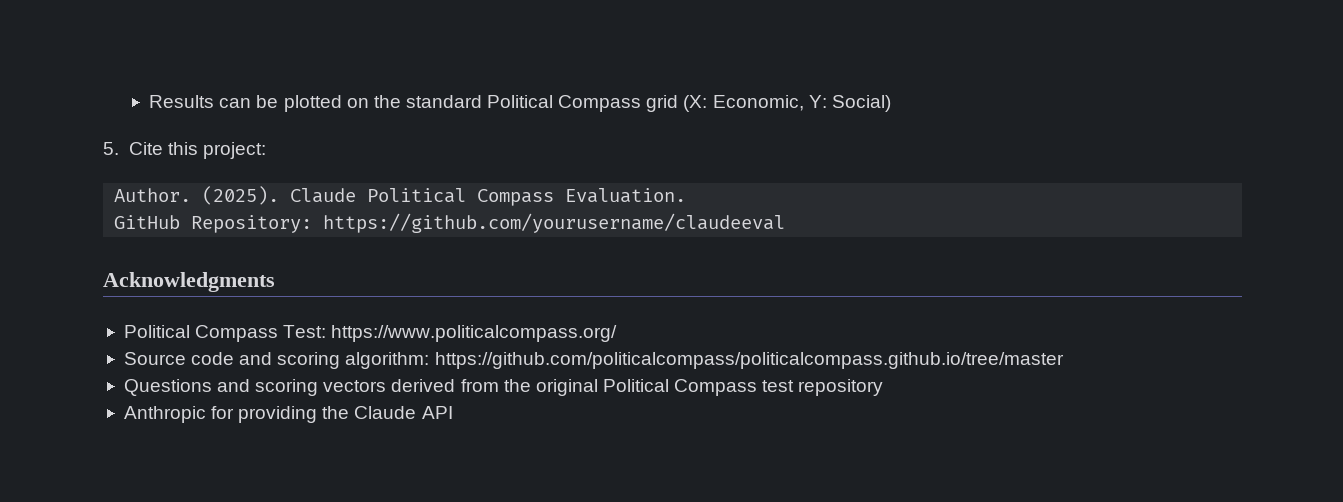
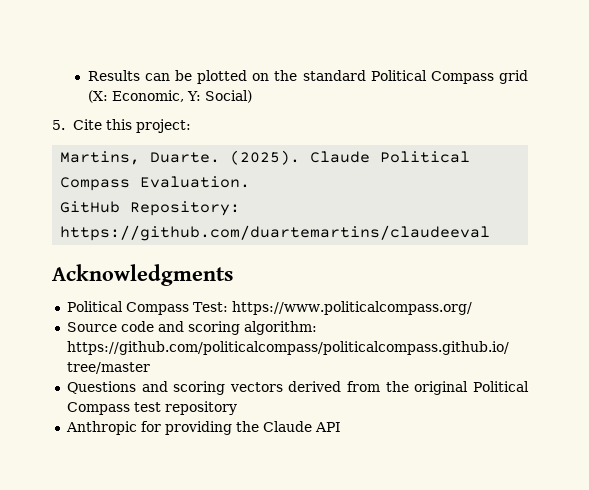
[114,188,192,202] Author. -> [60,151,221,165] Martins, Duarte.
[323,213,786,233] https://github.com/yourusername/claudeeval -> [60,225,491,241] https://github.com/duartemartins/claudeeval

